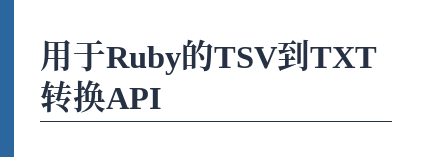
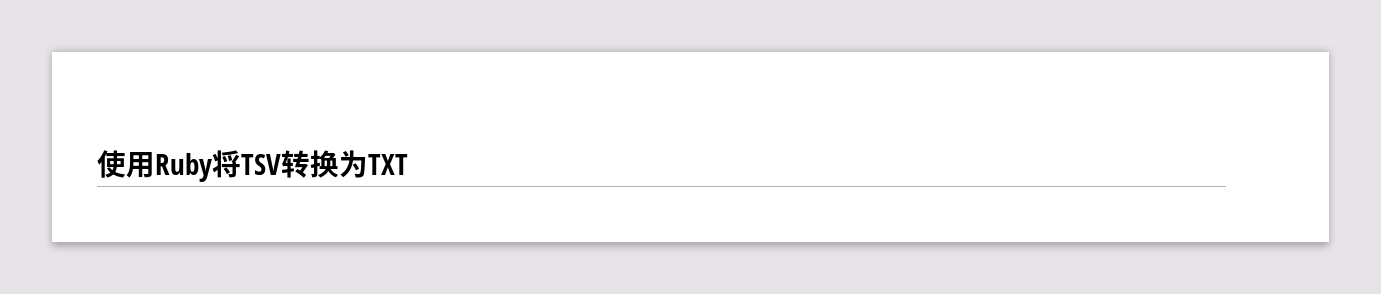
[40,39,377,75] [40,80,162,114] 用于Ruby的TSV到TXT转换API -> [97,150,408,182] 使用Ruby将TSV转换为TXT

